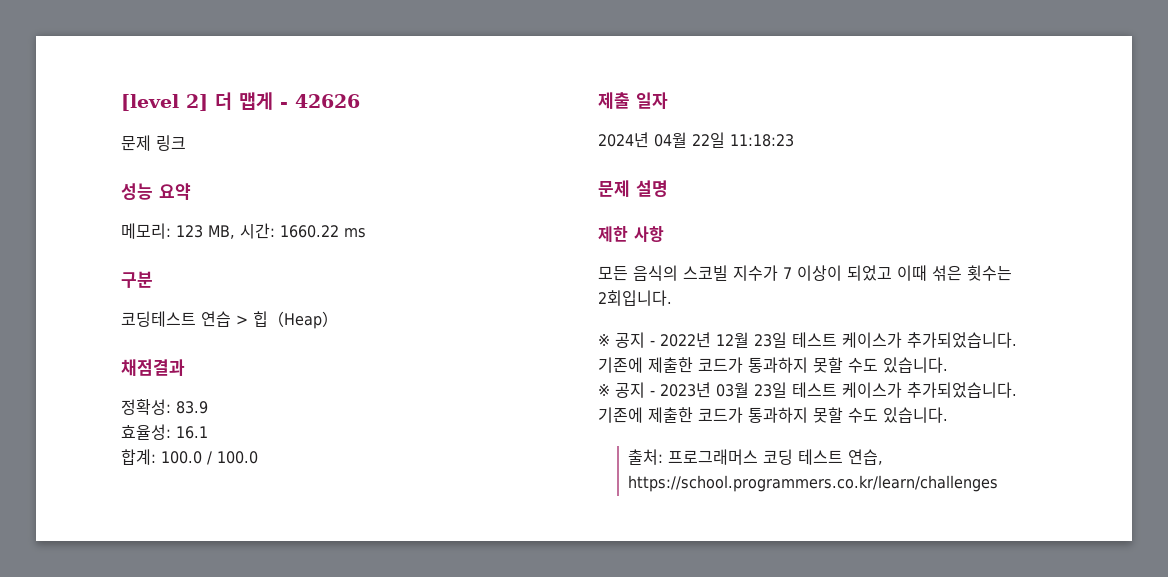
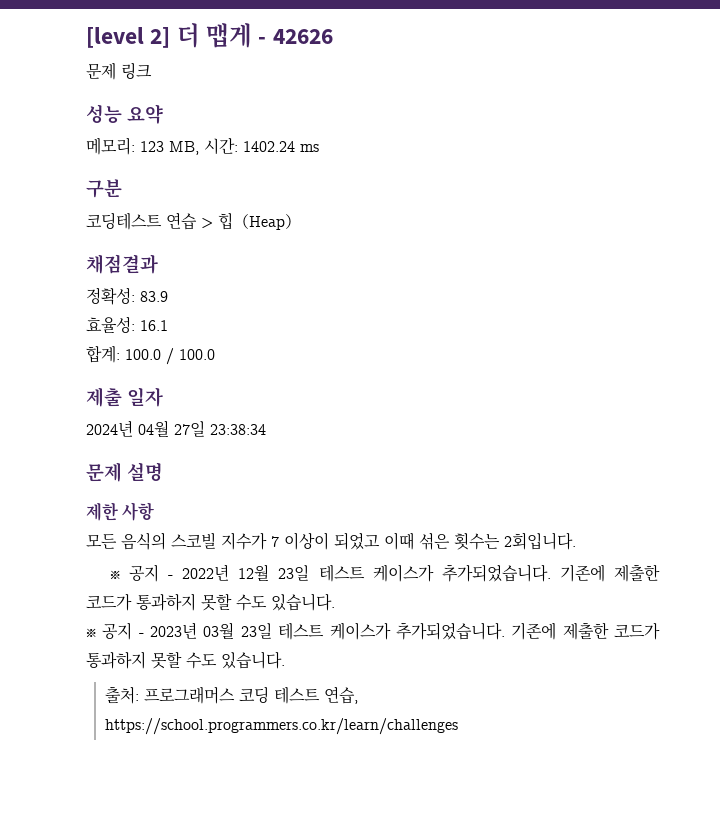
[280,225,339,238] 1660.22 -> [243,141,295,152] 1402.24
[692,132,794,148] 22일 11:18:23 -> [174,421,266,437] 27일 23:38:34

